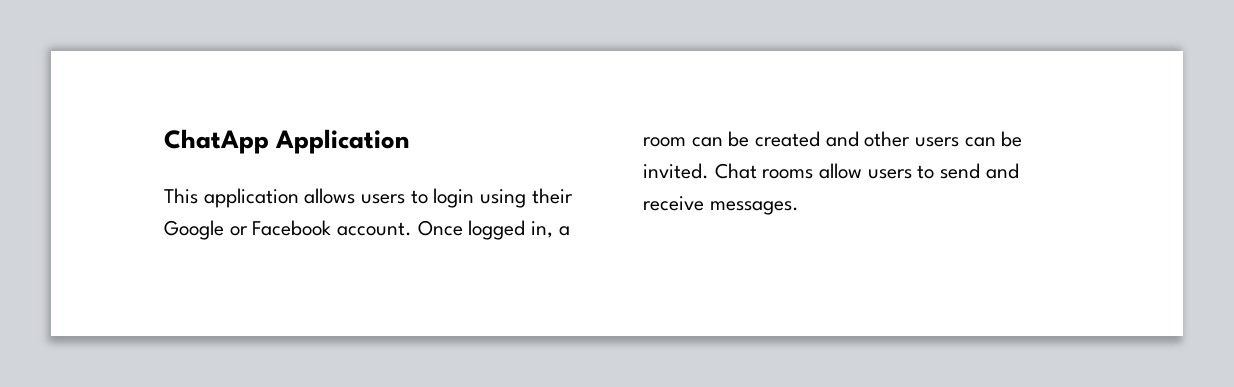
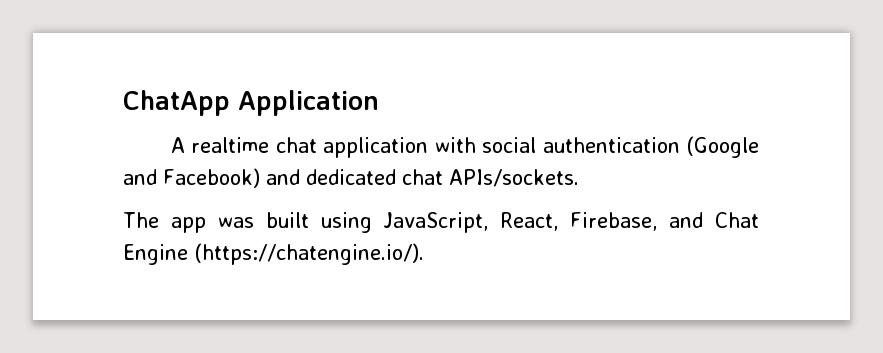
[164,188,573,208] [164,220,570,240] [643,131,1023,147] [643,163,1019,179] [643,196,799,215] This application allows users to login using their Google or Facebook account. Once logged in, a room can be created and other users can be invited. Chat rooms allow users to send and receive messages. -> [170,136,759,158] [123,168,579,188] [123,212,760,233] [123,243,424,265] A realtime chat application with social authentication (Google and Facebook) and dedicated chat APIs/sockets. // The app was built using JavaScript, React, Firebase, and Chat Engine (https://chatengine.io/).

